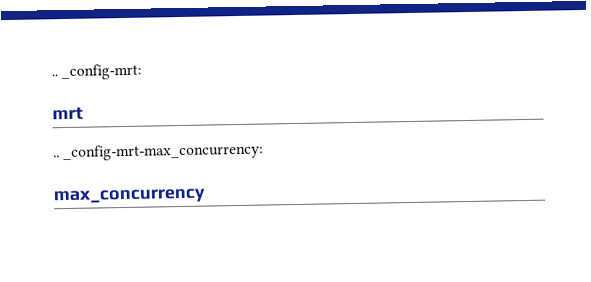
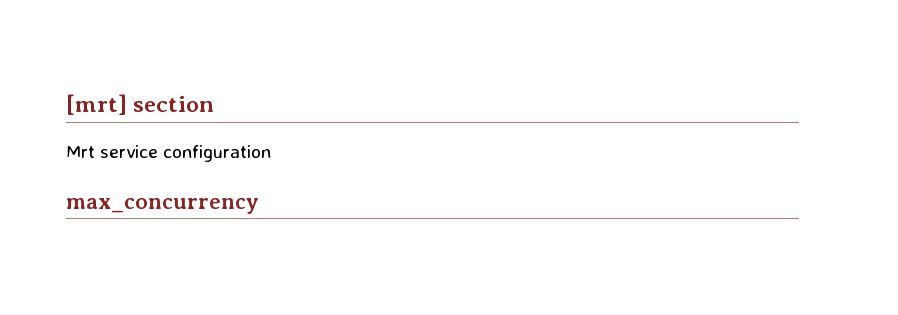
[51,63,143,81] [52,106,83,121] [53,142,265,162] .. _config-mrt: // mrt // .. _config-mrt-max_concurrency: -> [66,94,215,115] [66,145,272,162] [mrt] section // Mrt service configuration

